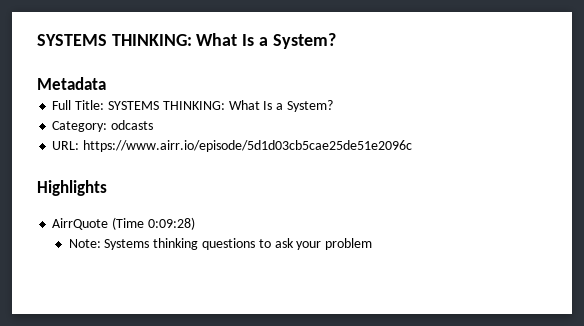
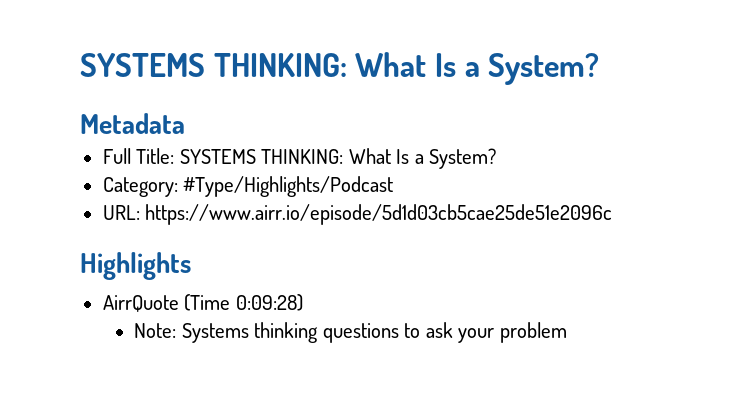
[111,120,154,130] odcasts -> [183,176,394,197] #Type/Highlights/Podcast

